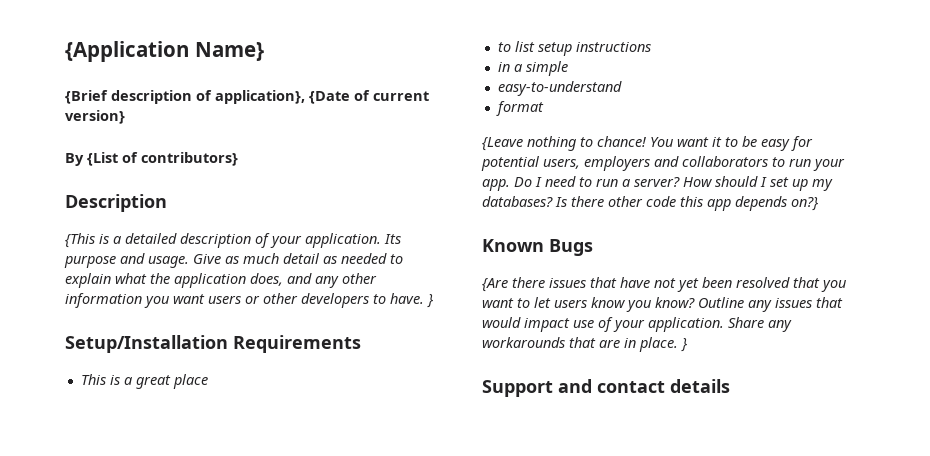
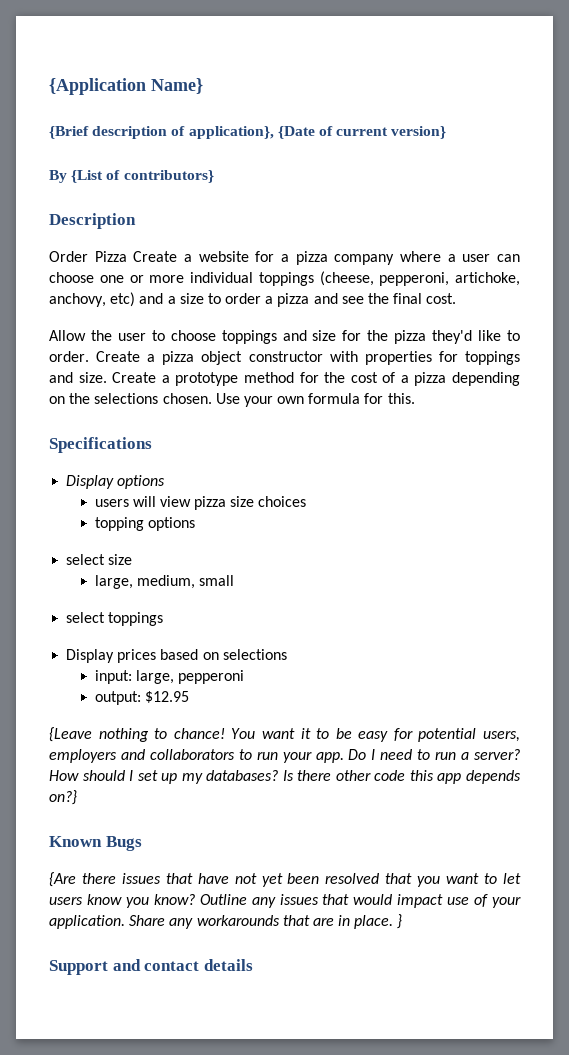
[65,233,401,248] [64,253,403,268] [65,273,377,288] [65,293,433,308] [65,335,361,353] [80,374,208,389] [497,41,651,56] [497,61,568,76] [497,81,622,96] [495,101,544,116] {This is a detailed description of your application. Its purpose and usage. Give as much detail as needed to explain what the application does, and any other information you want users or other developers to have. } // Setup/Installation Requirements // This is a great place // to list setup instructions // in a simple // easy-to-understand // format -> [49,251,520,265] [49,271,520,286] [49,292,457,307] [49,330,520,344] [49,351,520,365] [49,372,520,386] [49,393,415,407] [49,437,152,453] [66,475,166,489] [94,496,307,510] [94,517,195,531] [66,554,133,565] [94,575,234,589] [66,612,164,626] [66,649,287,663] [94,670,244,684] [94,691,189,705] Order Pizza Create a website for a pizza company where a user can choose one or more individual toppings (cheese, pepperoni, artichoke, anchovy, etc) and a size to order a pizza and see the final cost. // Allow the user to choose toppings and size for the pizza they'd like to order. Create a pizza object constructor with properties for toppings and size. Create a prototype method for the cost of a pizza depending on the selections chosen. Use your own formula for this. // Specifications // Display options // users will view pizza size choices // topping options // select size // large, medium, small // select toppings // Display prices based on selections // input: large, pepperoni // output: $12.95

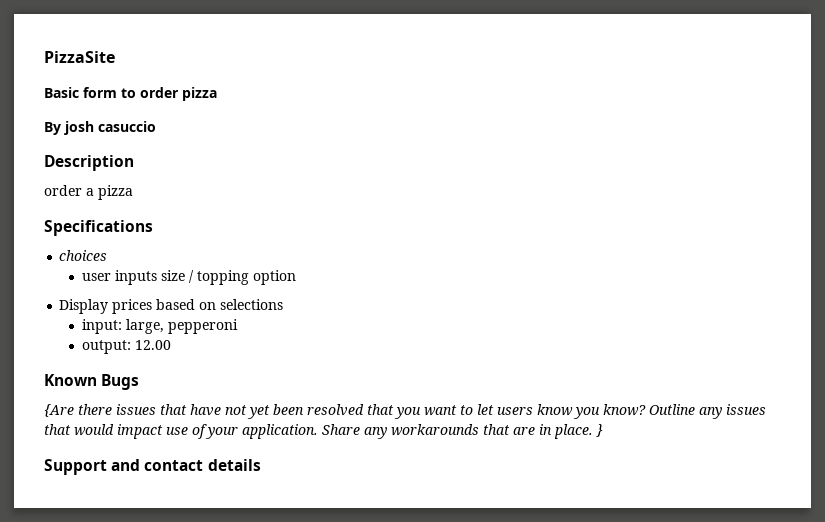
[49,78,203,95] [49,126,447,139] [49,170,214,183] [49,213,136,229] [49,251,520,265] [49,271,520,286] [49,292,457,307] [49,330,520,344] [49,351,520,365] [49,372,520,386] [49,393,415,407] [49,437,152,453] [66,475,166,489] [94,496,307,510] [94,517,195,531] [66,554,133,565] [94,575,234,589] [66,612,164,626] {Application Name} // {Brief description of application}, {Date of current version} // By {List of contributors} // Description // Order Pizza Create a website for a pizza company where a user can choose one or more individual toppings (cheese, pepperoni, artichoke, anchovy, etc) and a size to order a pizza and see the final cost. // Allow the user to choose toppings and size for the pizza they'd like to order. Create a pizza object constructor with properties for toppings and size. Create a prototype method for the cost of a pizza depending on the selections chosen. Use your own formula for this. // Specifications // Display options // users will view pizza size choices // topping options // select size // large, medium, small // select toppings -> [44,51,115,63] [44,87,217,101] [44,121,156,135] [44,155,134,171] [44,185,133,200] [44,220,153,236] [59,250,108,261] [81,270,296,285] PizzaSite // Basic form to order pizza // By josh casuccio // Description // order a pizza // Specifications // choices // user inputs size / topping option
[144,691,189,703] [49,727,520,742] [49,749,520,763] [49,770,521,784] [49,790,77,805] $12.95 // {Leave nothing to chance! You want it to be easy for potential users, employers and collaborators to run your app. Do I need to run a server? How should I set up my databases? Is there other code this app depends on?} -> [134,340,171,350] 12.00

